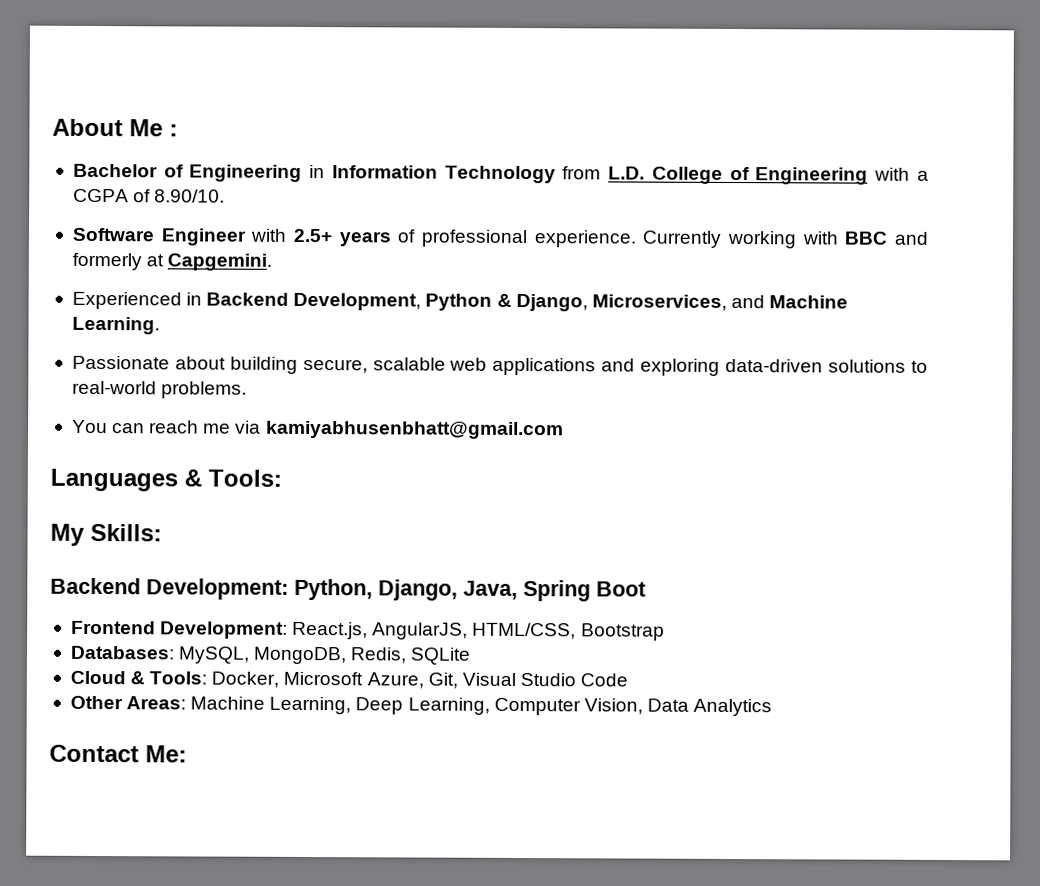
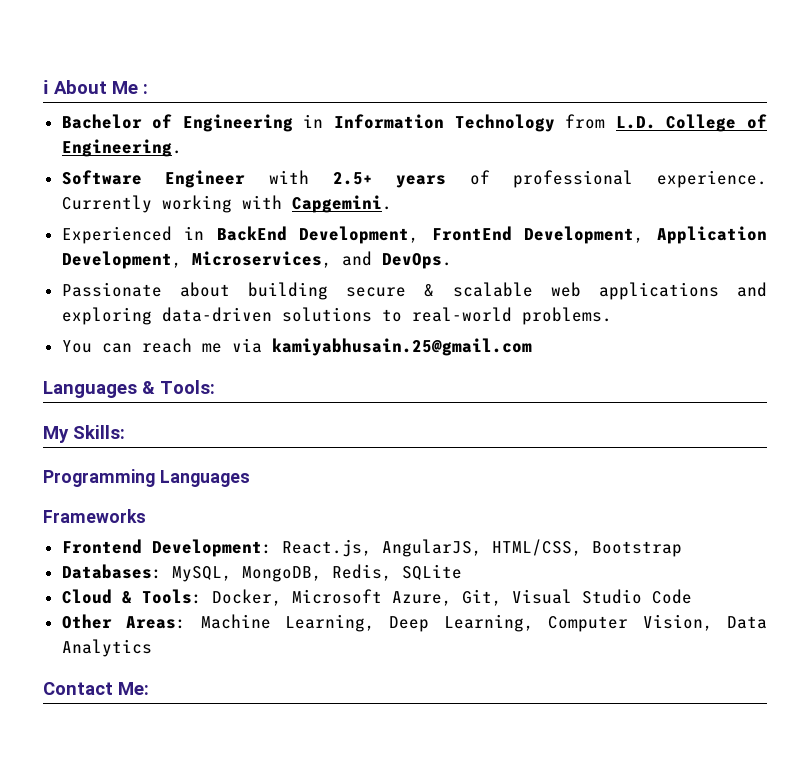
(52, 127) none -> [43,80,49,94] ℹ
[755,167,929,185] [72,188,226,203] Engineering with a CGPA of 8.90/10. -> [61,139,182,157] Engineering.
[844,231,928,245] [71,252,165,271] BBC and formerly at -> (282, 202) none
[206,292,849,312] [71,316,160,335] Backend Development, Python & Django, Microservices, and Machine Learning. -> [216,226,767,244] [61,251,452,269] BackEnd Development, FrontEnd Development, Application Development, Microservices, and DevOps.
[302,358,368,374] secure, -> [346,284,435,297] secure &
[265,420,564,440] kamiyabhusenbhatt@gmail.com -> [271,338,532,356] kamiyabhusain.25@gmail.com
[50,577,646,602] Backend Development: Python, Django, Java, Spring Boot -> [43,469,250,487] [43,509,146,523] Programming Languages // Frameworks

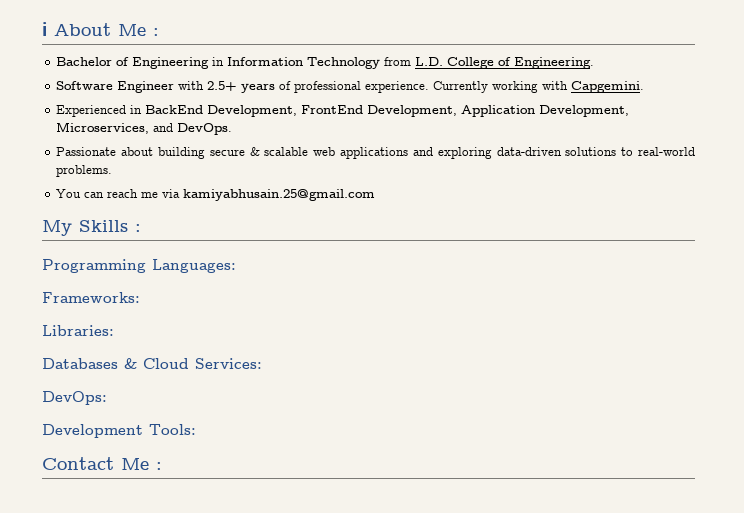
[43,380,215,398] [43,425,125,443] [43,469,250,487] [43,509,146,523] [61,539,682,557] [61,564,462,582] [61,589,692,606] [61,614,768,632] [61,639,152,657] Languages & Tools: // My Skills: // Programming Languages // Frameworks // Frontend Development: React.js, AngularJS, HTML/CSS, Bootstrap // Databases: MySQL, MongoDB, Redis, SQLite // Cloud & Tools: Docker, Microsoft Azure, Git, Visual Studio Code // Other Areas: Machine Learning, Deep Learning, Computer Vision, Data Analytics -> [42,220,141,236] [42,259,236,273] [42,292,140,303] [42,325,114,336] [42,358,262,369] [42,391,107,405] [42,424,196,438] My Skills : // Programming Languages: // Frameworks: // Libraries: // Databases & Cloud Services: // DevOps: // Development Tools:
[118,682,149,695] Me: -> [121,458,162,470] Me :

